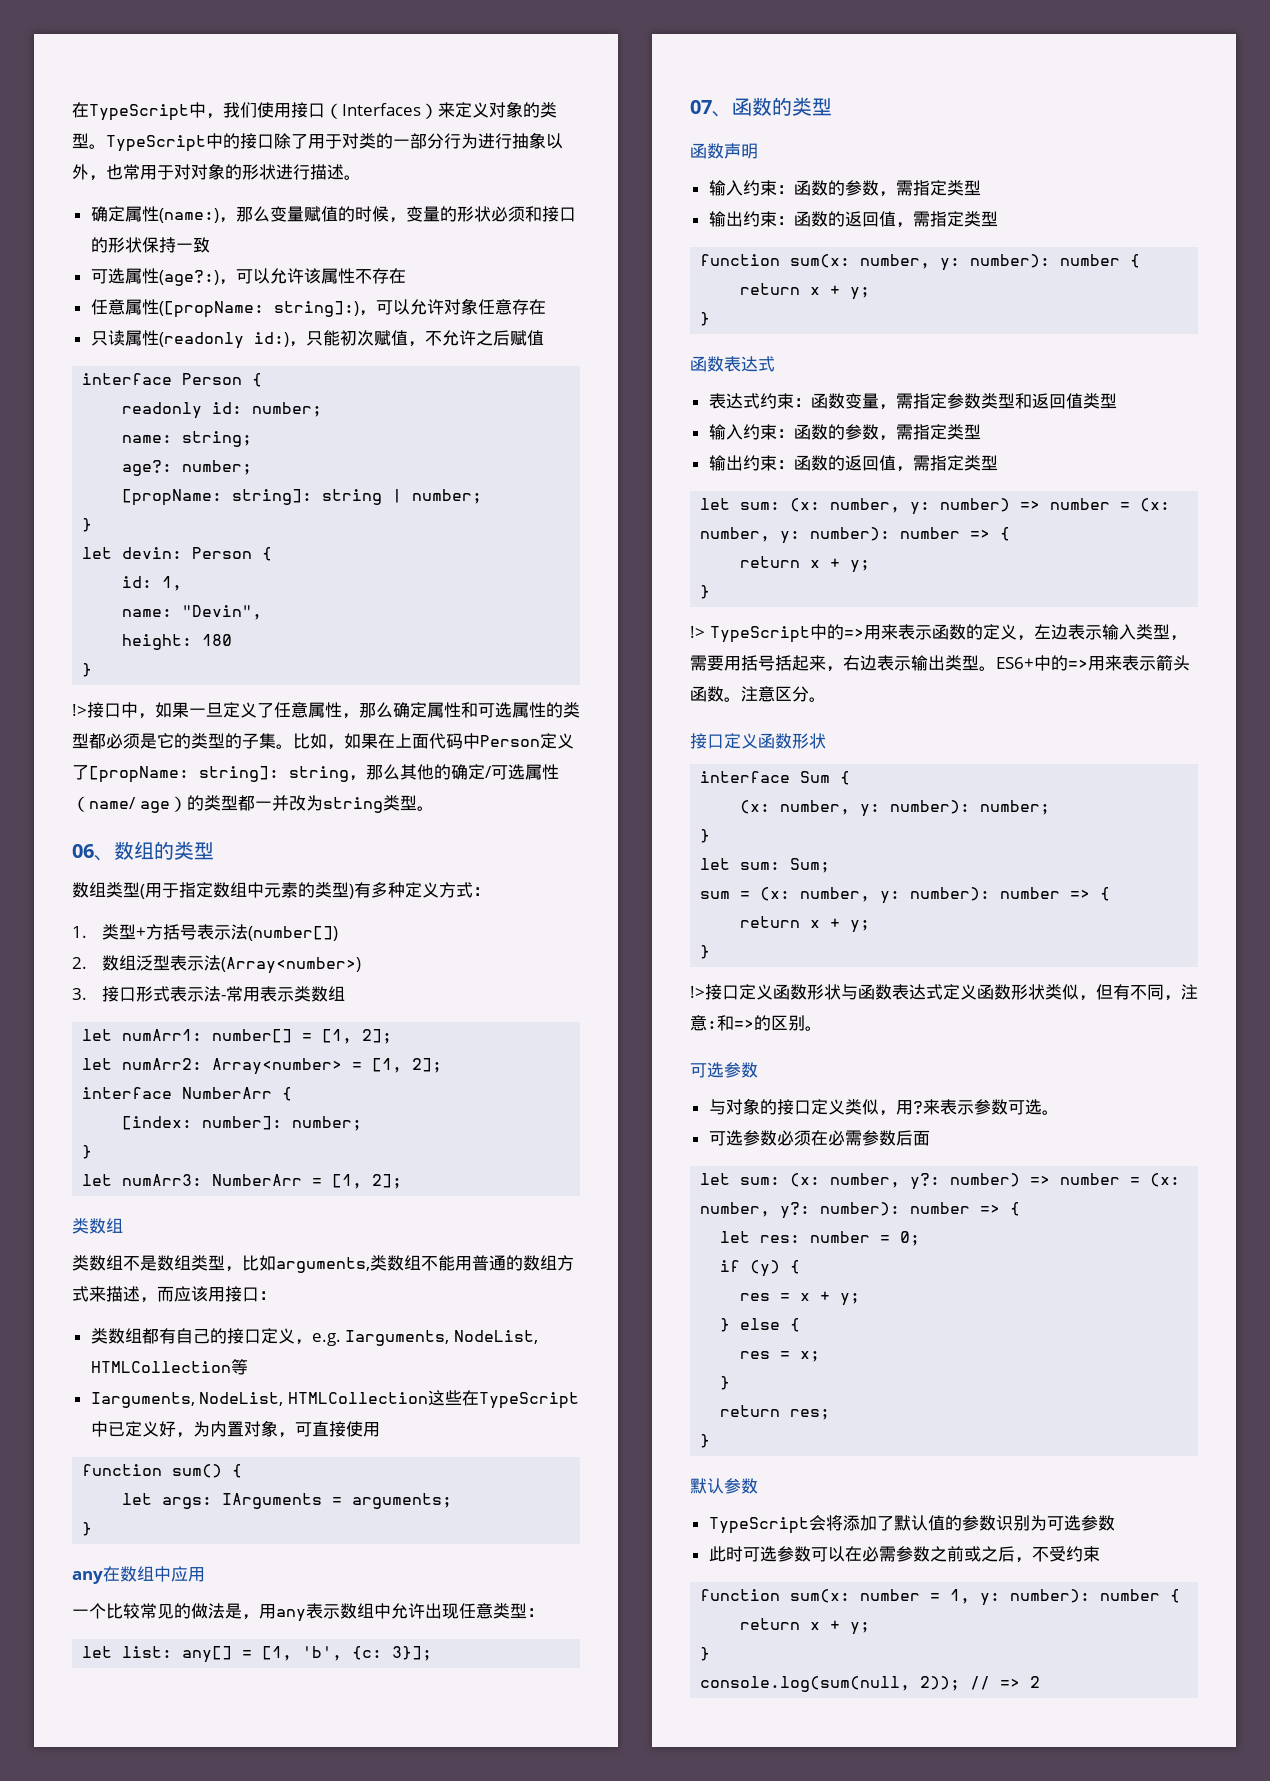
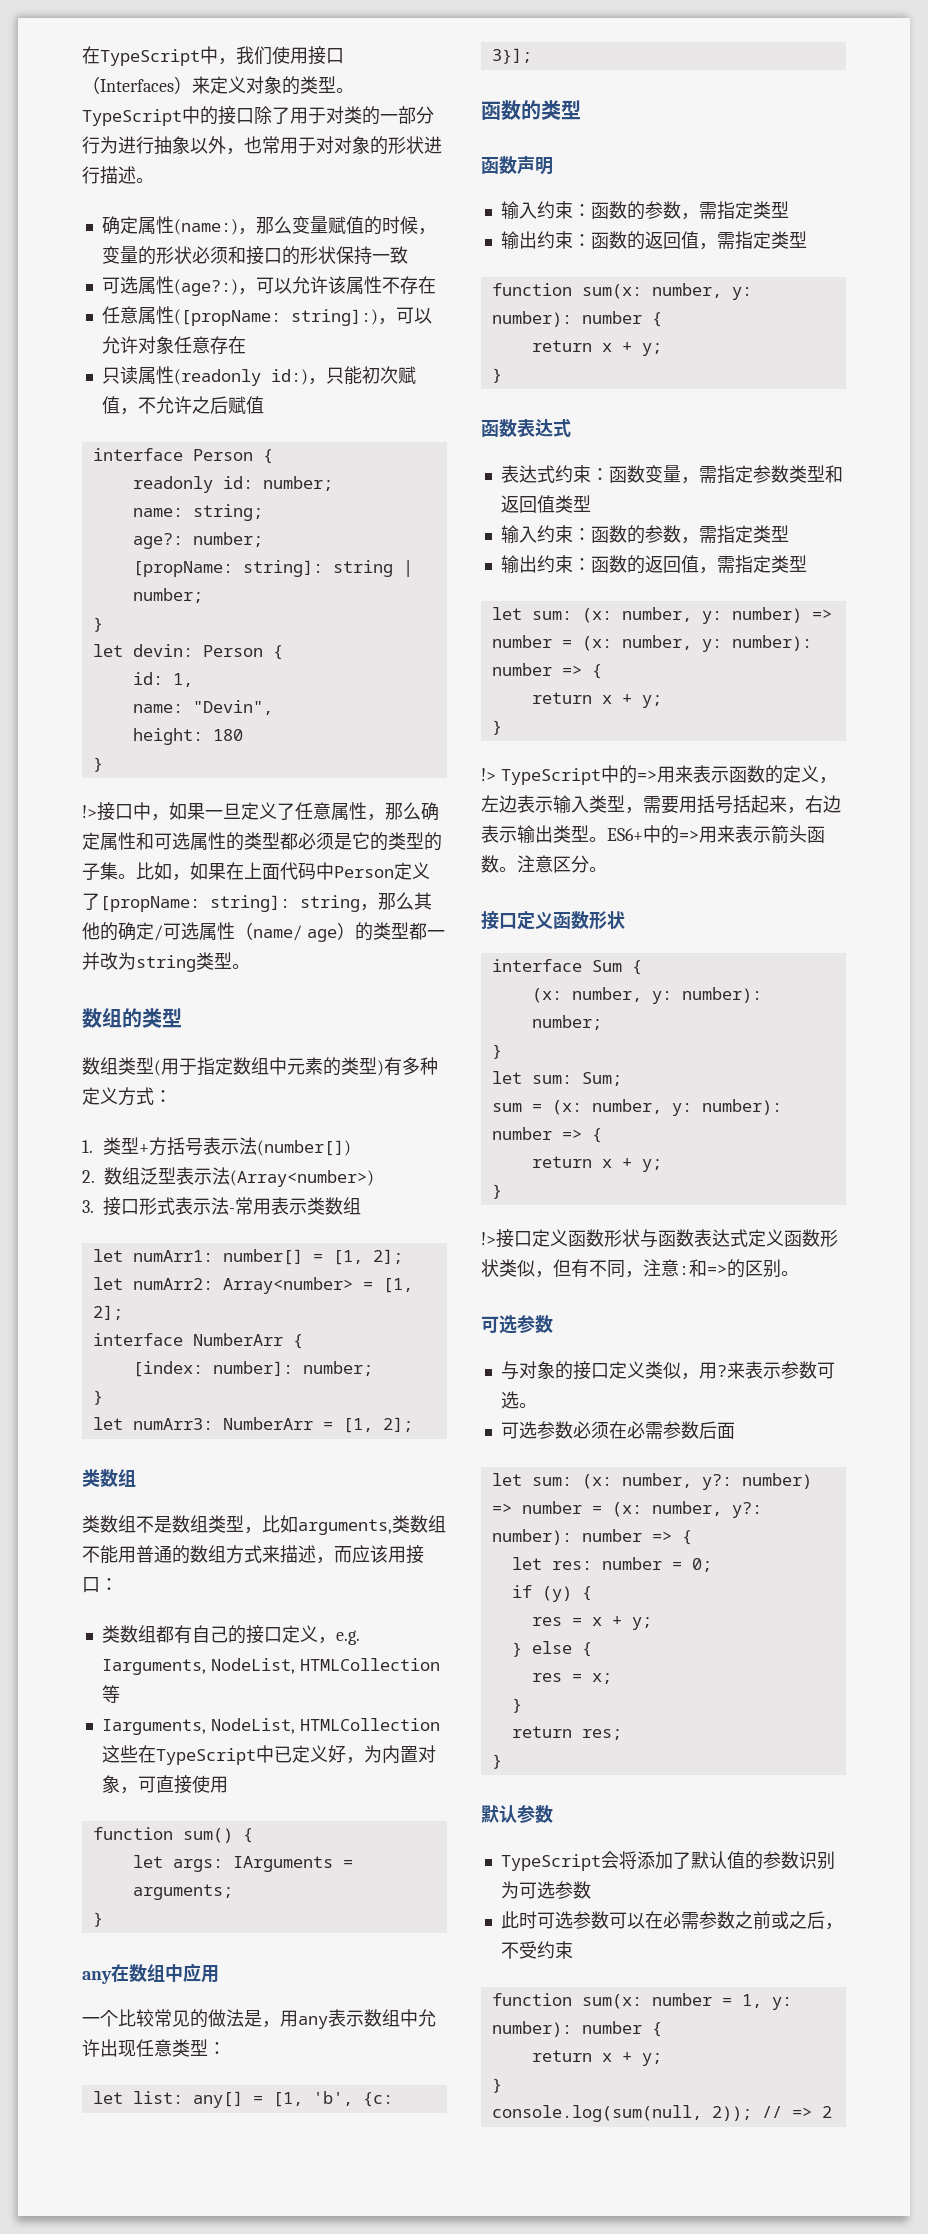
[72,844,114,861] 06、 -> (250, 966) none
[690,100,732,117] 07、 -> (532, 56) none

